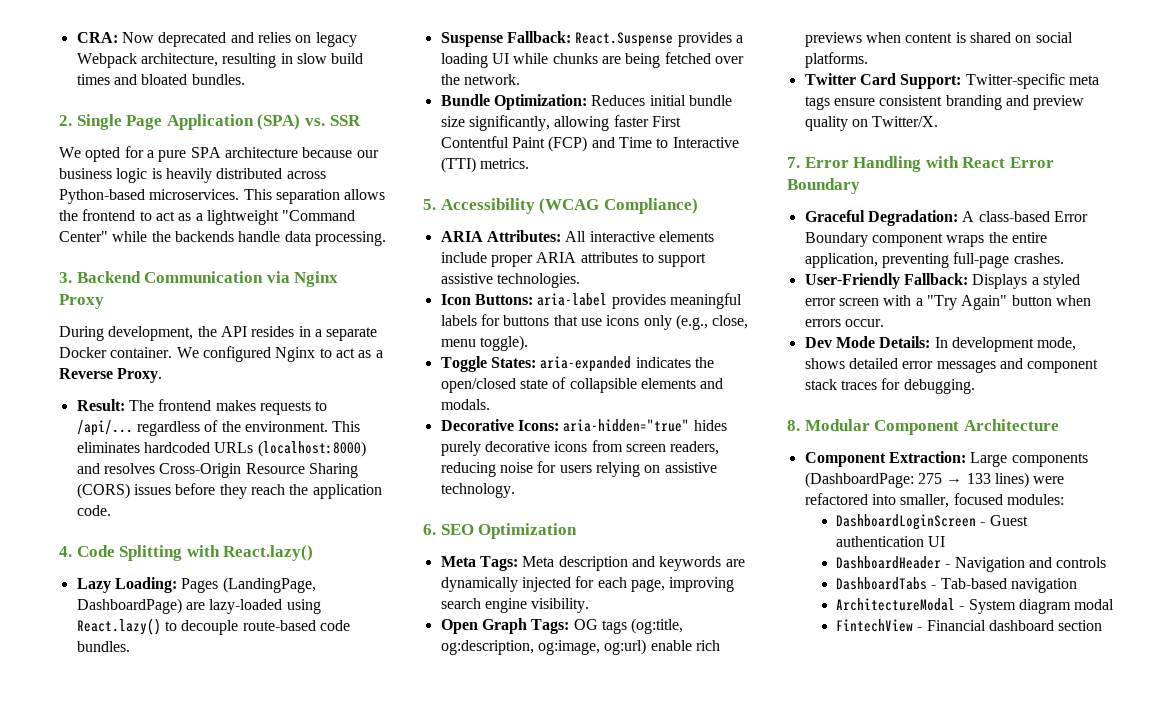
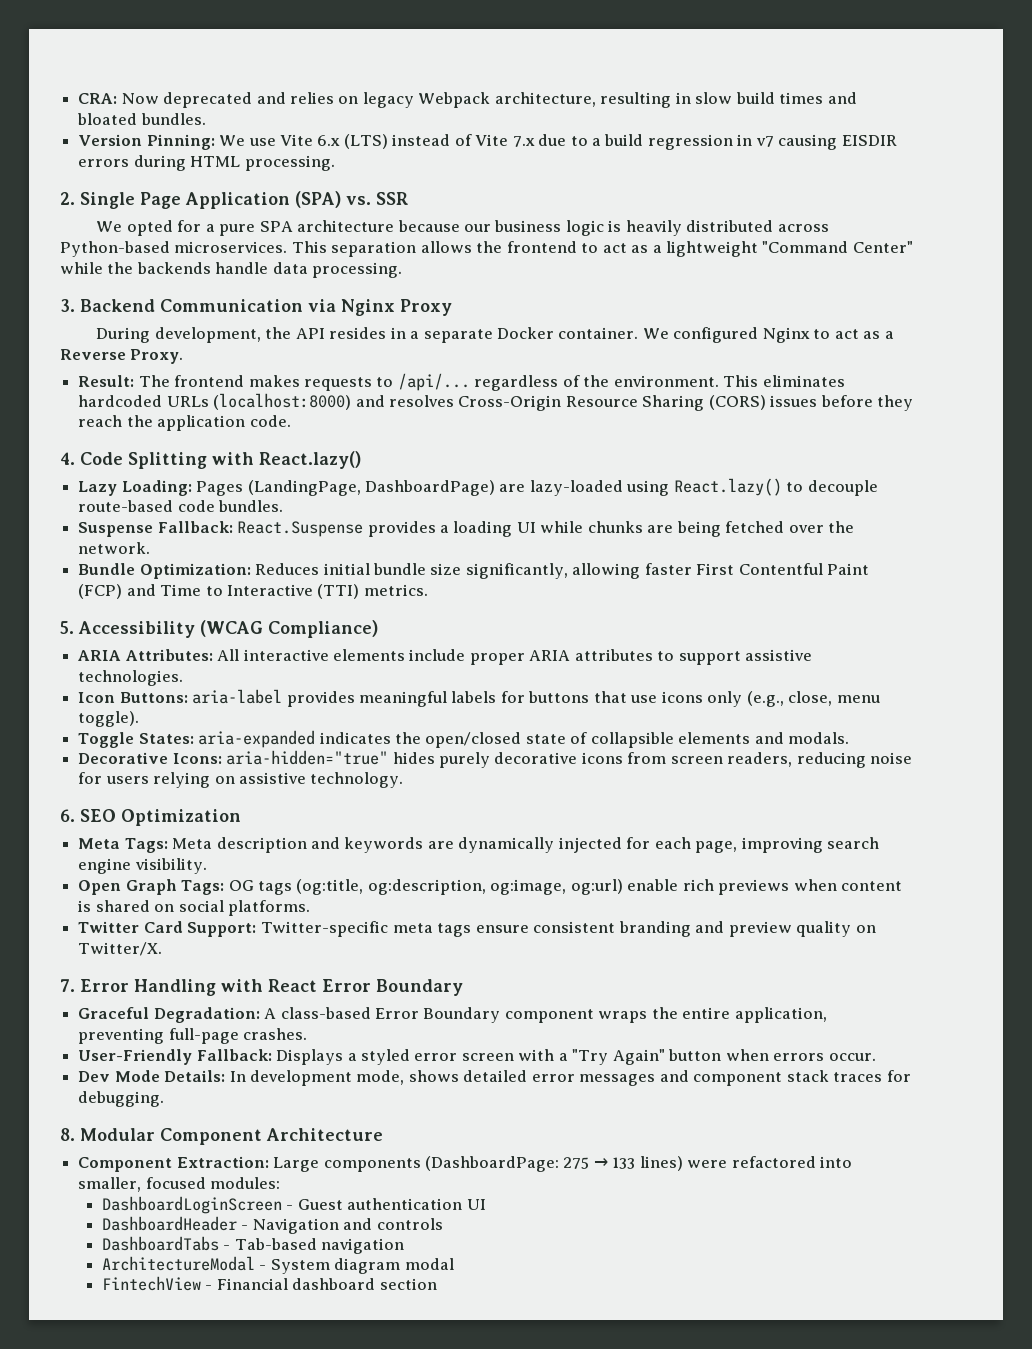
(245, 79) none -> [78,134,897,150] [78,155,335,171] // Version Pinning: We use Vite 6.x (LTS) instead of Vite 7.x due to a build regression in v7 causing EISDIR errors during HTML processing.

